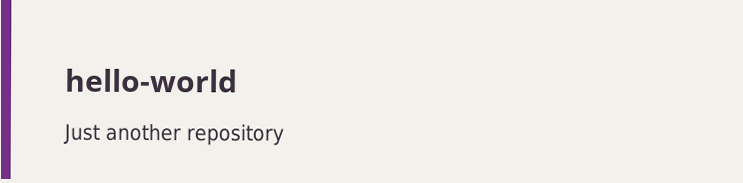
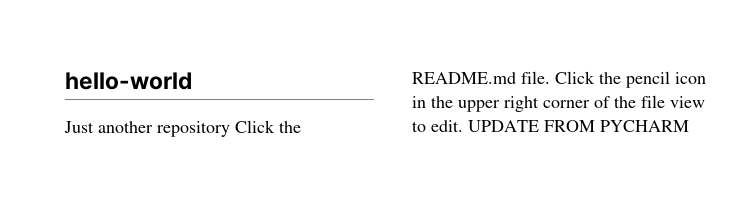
(284, 135) none -> [235,120,301,133] [412,71,706,88] [412,95,705,112] [412,120,689,132] Click the README.md file. Click the pencil icon in the upper right corner of the file view to edit. UPDATE FROM PYCHARM

